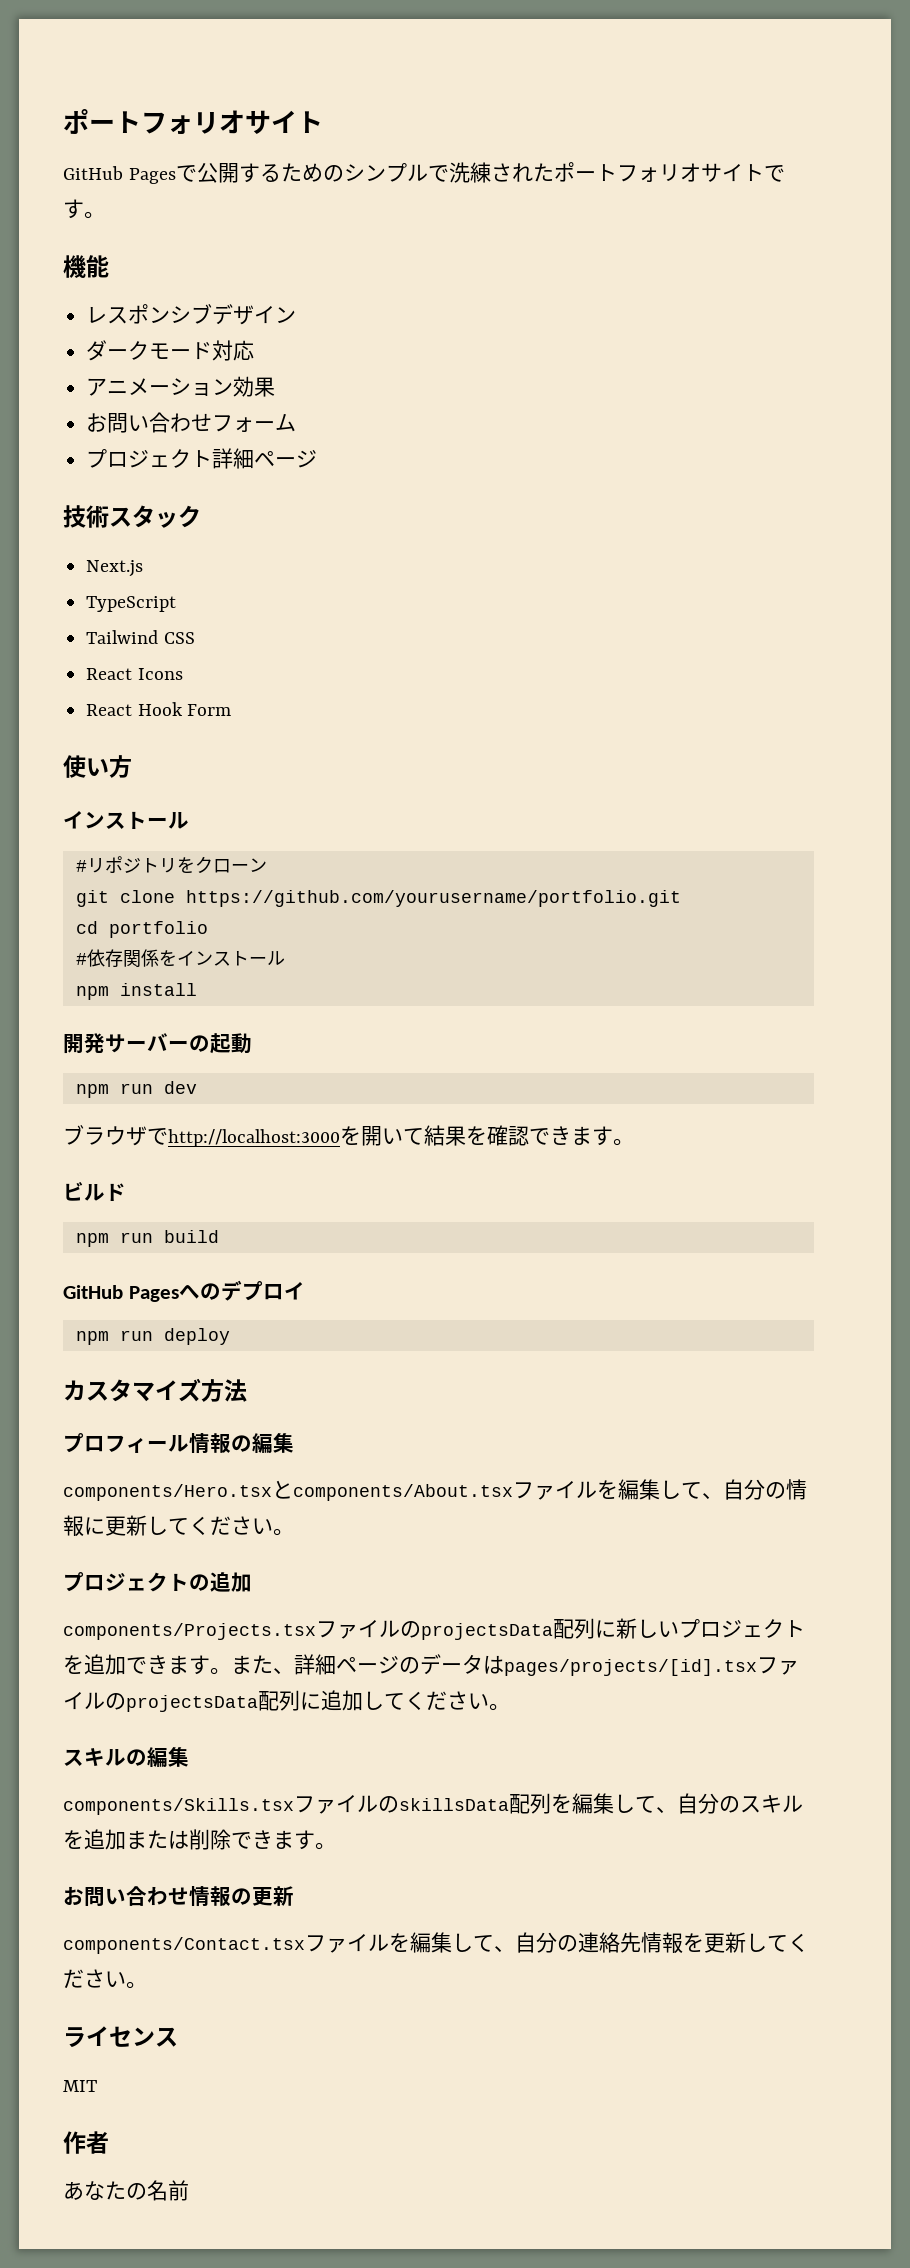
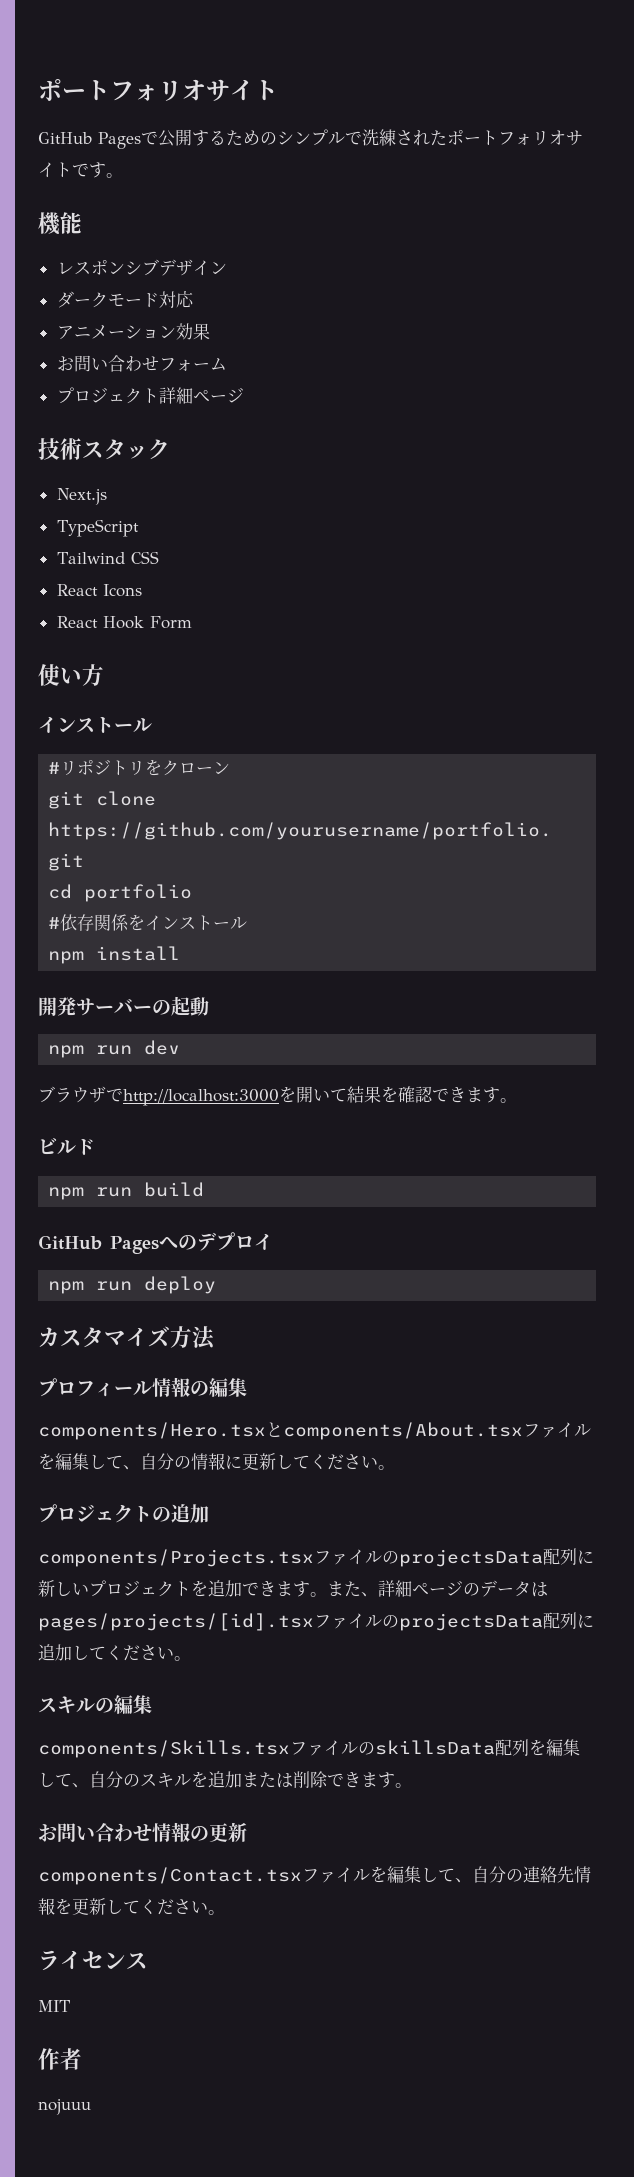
[63,2180,189,2201] あなたの名前 -> [38,2099,91,2115] nojuuu

